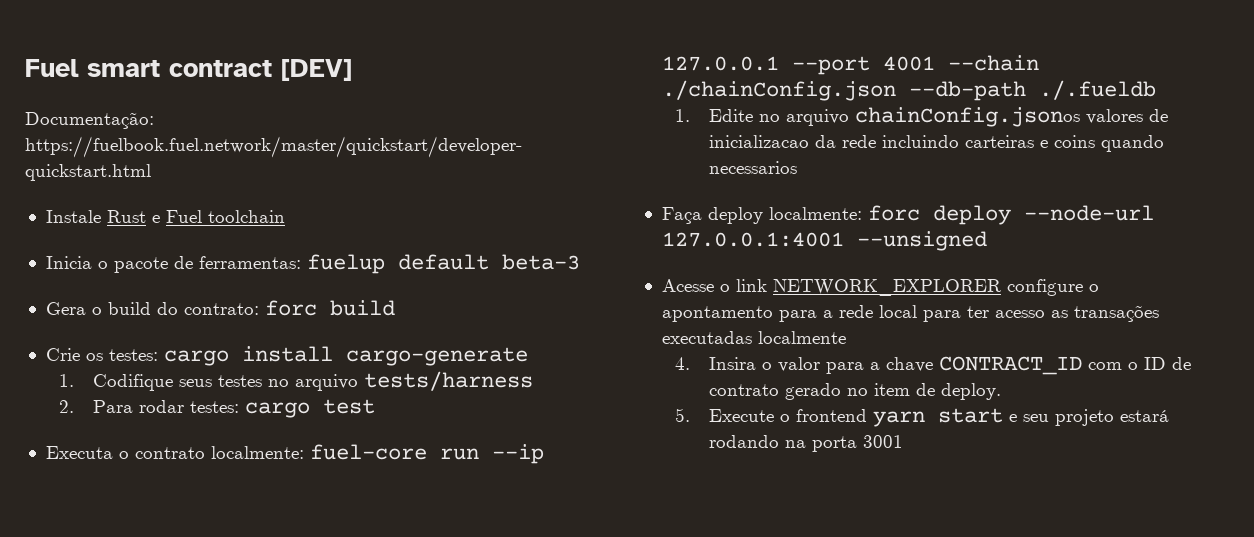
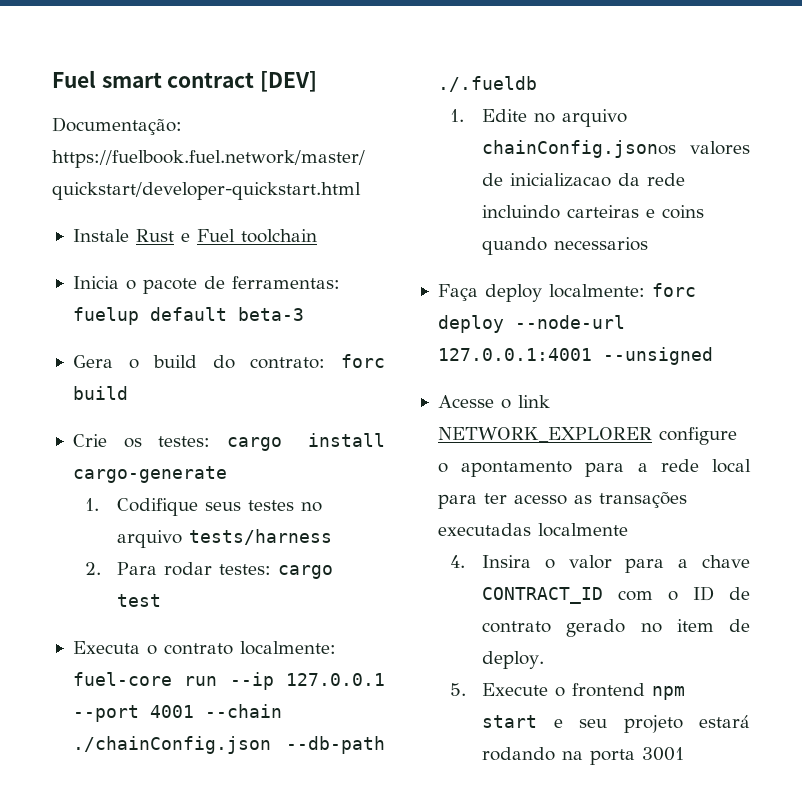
[872,411,925,427] yarn -> [652,686,686,700] npm

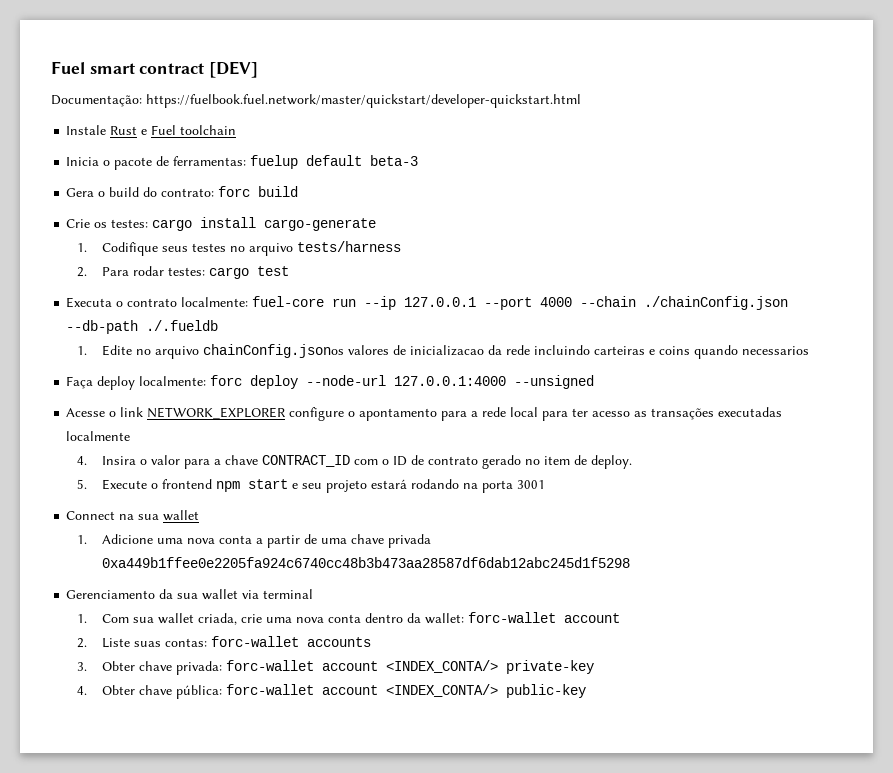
[149,705,194,718] 4001 -> [540,297,573,307] 4000
[437,348,592,361] 127.0.0.1:4001 -> [394,376,507,386] 127.0.0.1:4000
(685, 754) none -> [66,510,200,521] [76,534,432,548] [102,557,631,568] [66,589,314,600] [76,612,621,625] [76,636,372,648] [76,660,595,675] [76,684,587,699] // Connect na sua wallet // 1. Adicione uma nova conta a partir de uma chave privada 0xa449b1ffee0e2205fa924c6740cc48b3b473aa28587df6dab12abc245d1f5298 // Gerenciamento da sua wallet via terminal // 1. Com sua wallet criada, crie uma nova conta dentro da wallet: forc-wallet account // 2. Liste suas contas: forc-wallet accounts // 3. Obter chave privada: forc-wallet account <INDEX_CONTA/> private-key // 4. Obter chave pública: forc-wallet account <INDEX_CONTA/> public-key

